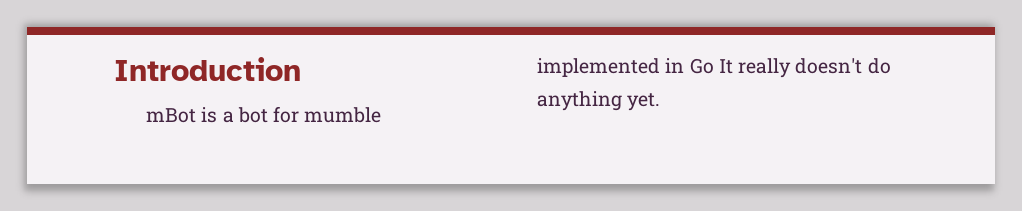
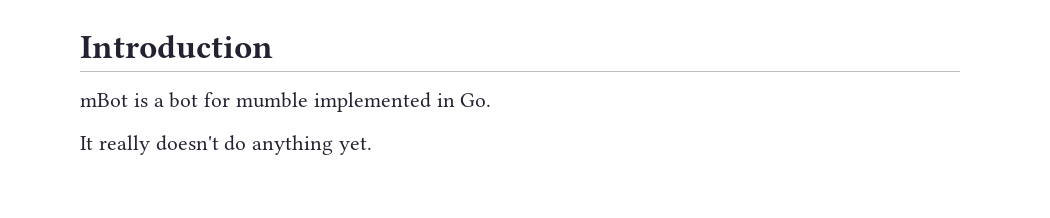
[689,58,714,74] Go -> [460,93,492,107] Go. //

